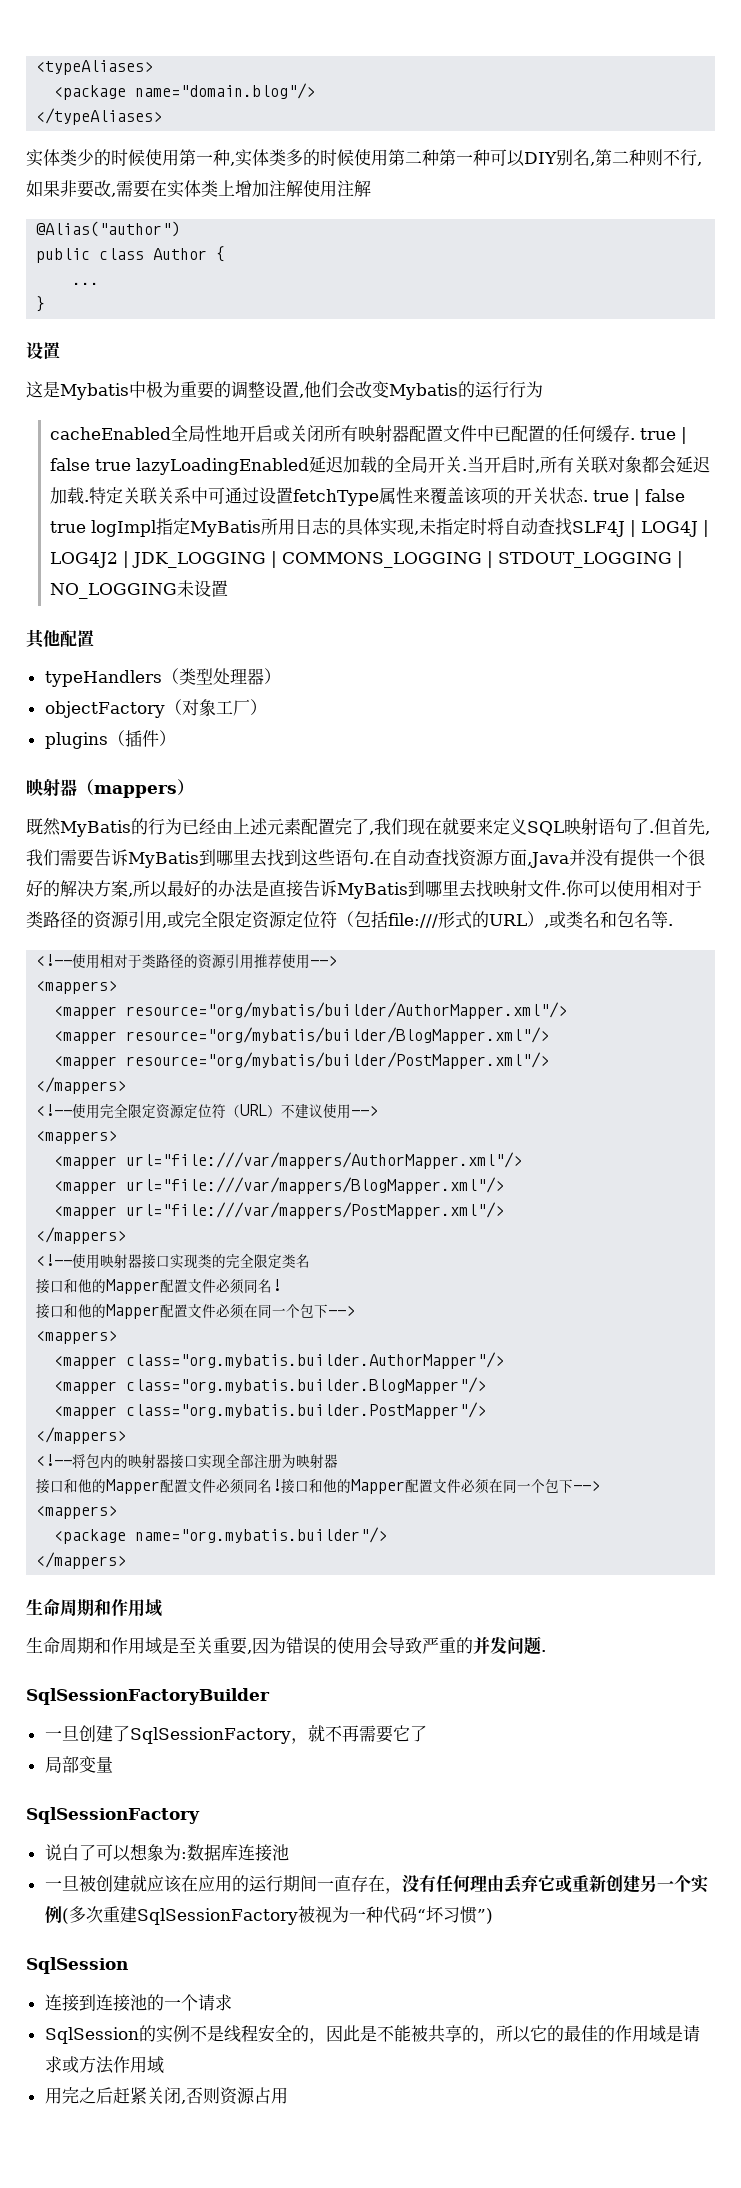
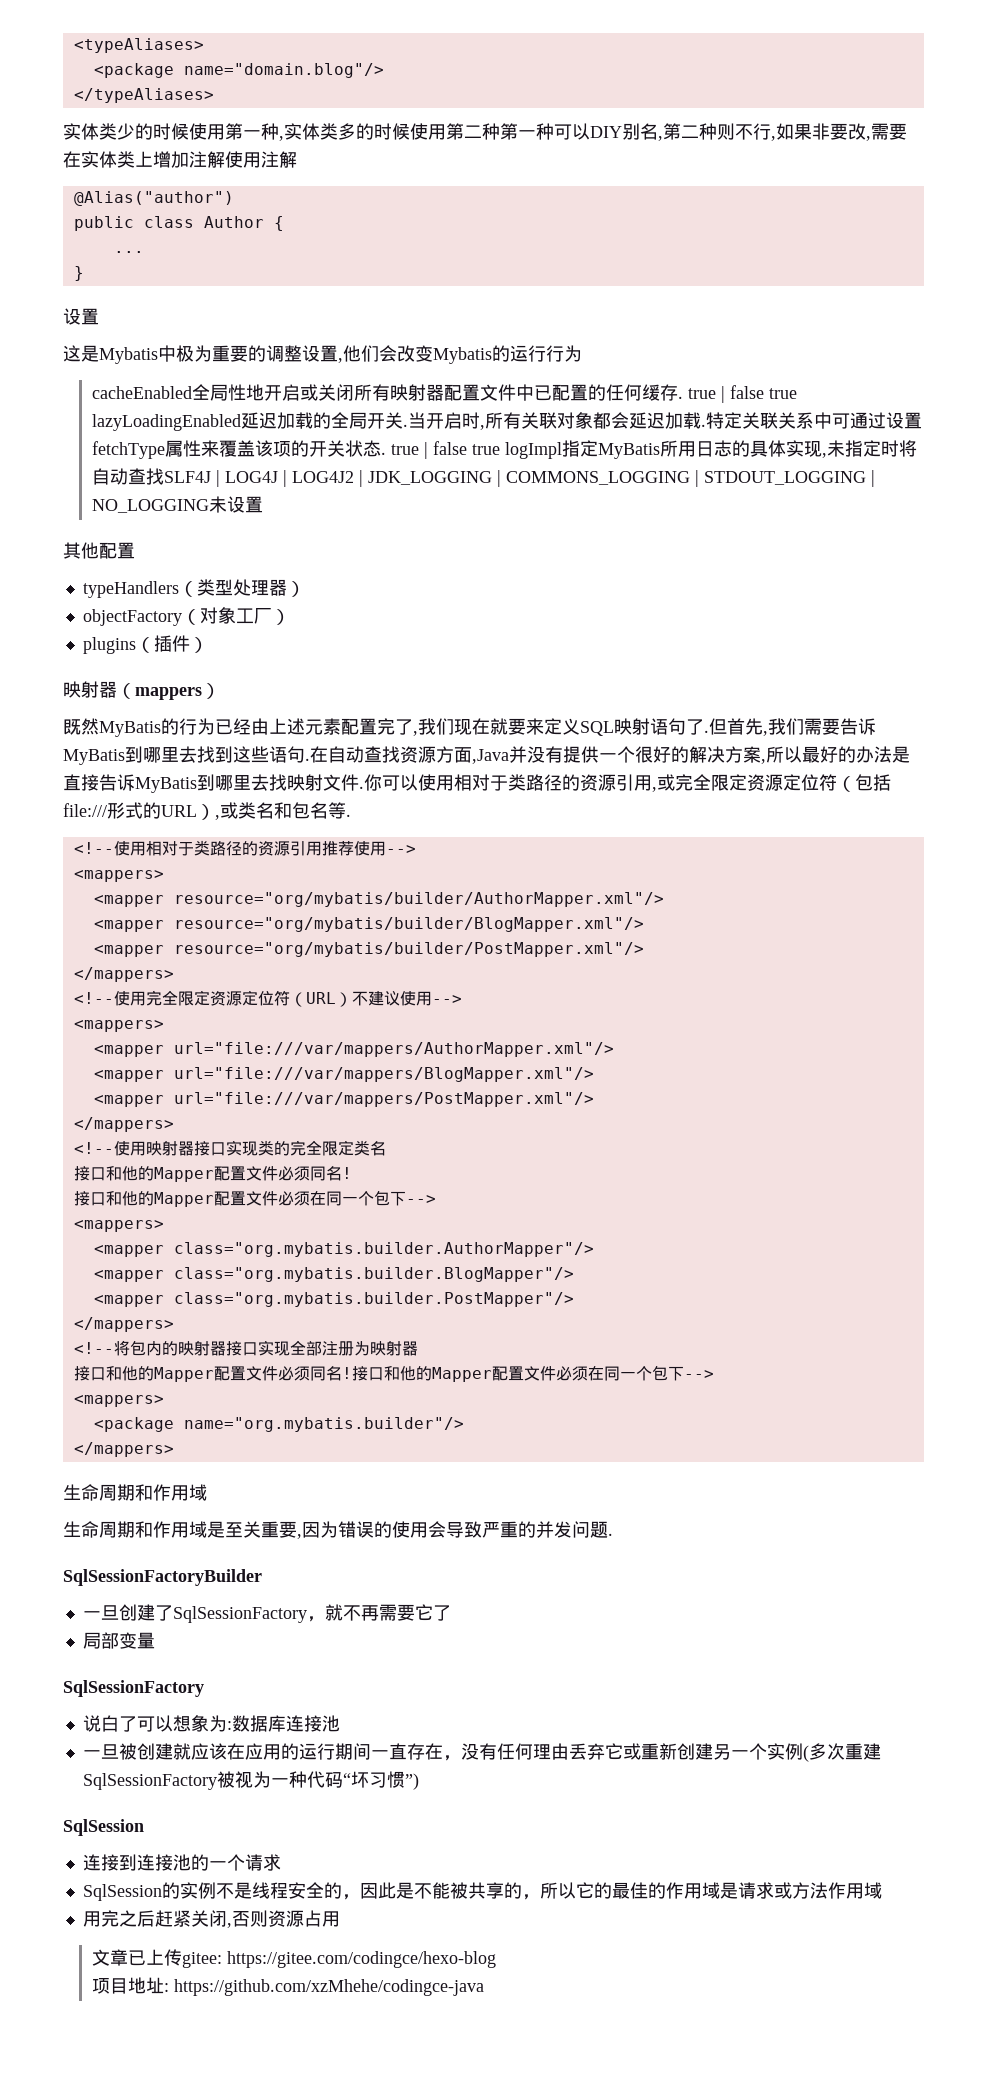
(288, 2095) none -> [91,1949,496,1968] [91,1977,484,1996] // 文章已上传gitee: https://gitee.com/codingce/hexo-blog // 项目地址: https://github.com/xzMhehe/codingce-java

